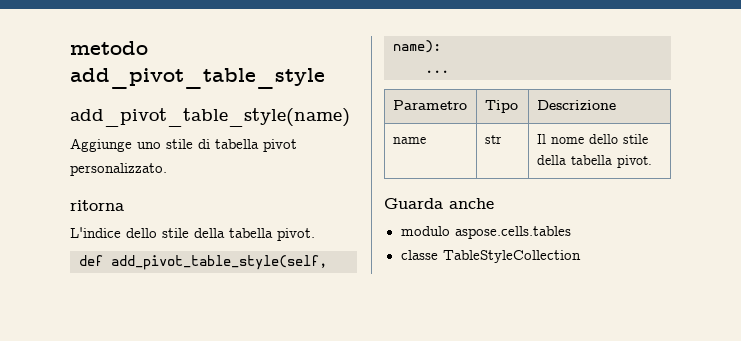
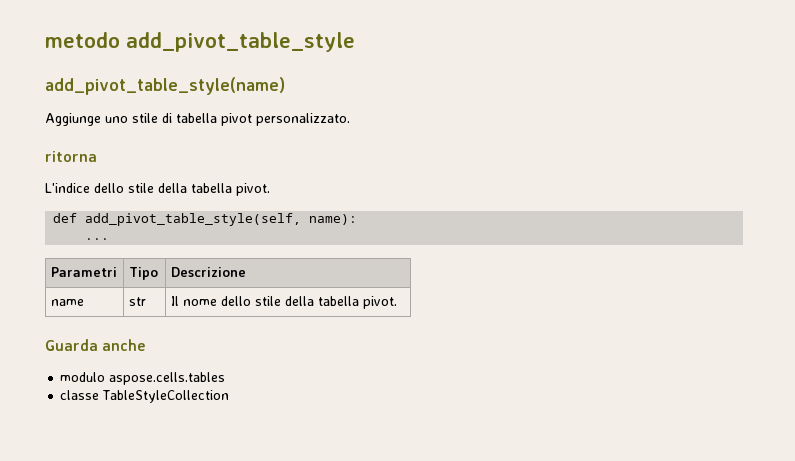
[392,100,467,110] Parametro -> [50,267,117,277] Parametri

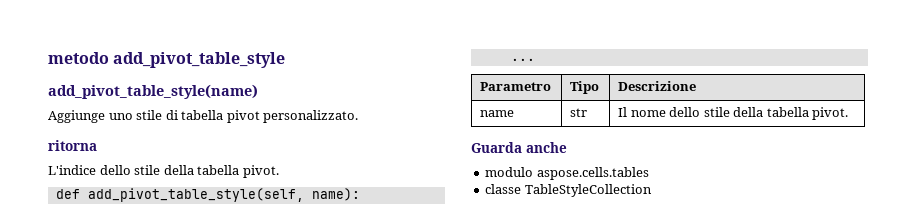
[50,267,117,277] Parametri -> [480,82,552,91] Parametro

